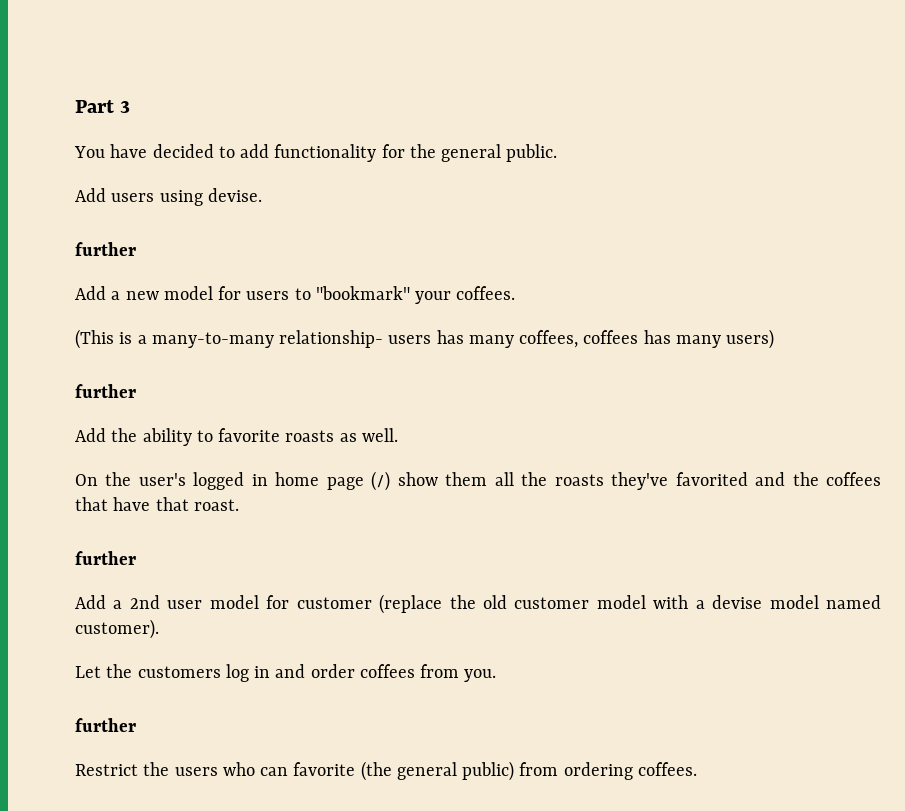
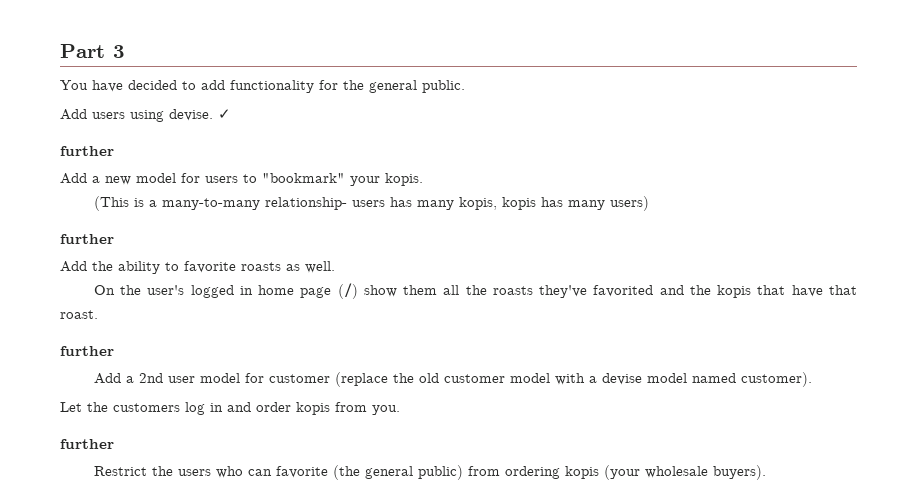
(262, 195) none -> [218,109,231,119] ✓
[456,286,516,300] coffees. -> [385,173,423,186] kopis.
[519,330,639,348] coffees, coffees -> [458,197,536,210] kopis, kopis
[826,472,882,486] coffees -> [717,285,752,298] kopis
[359,664,415,678] coffees -> [296,402,330,415] kopis
[637,762,697,776] coffees. -> [564,465,766,480] kopis (your wholesale buyers).

